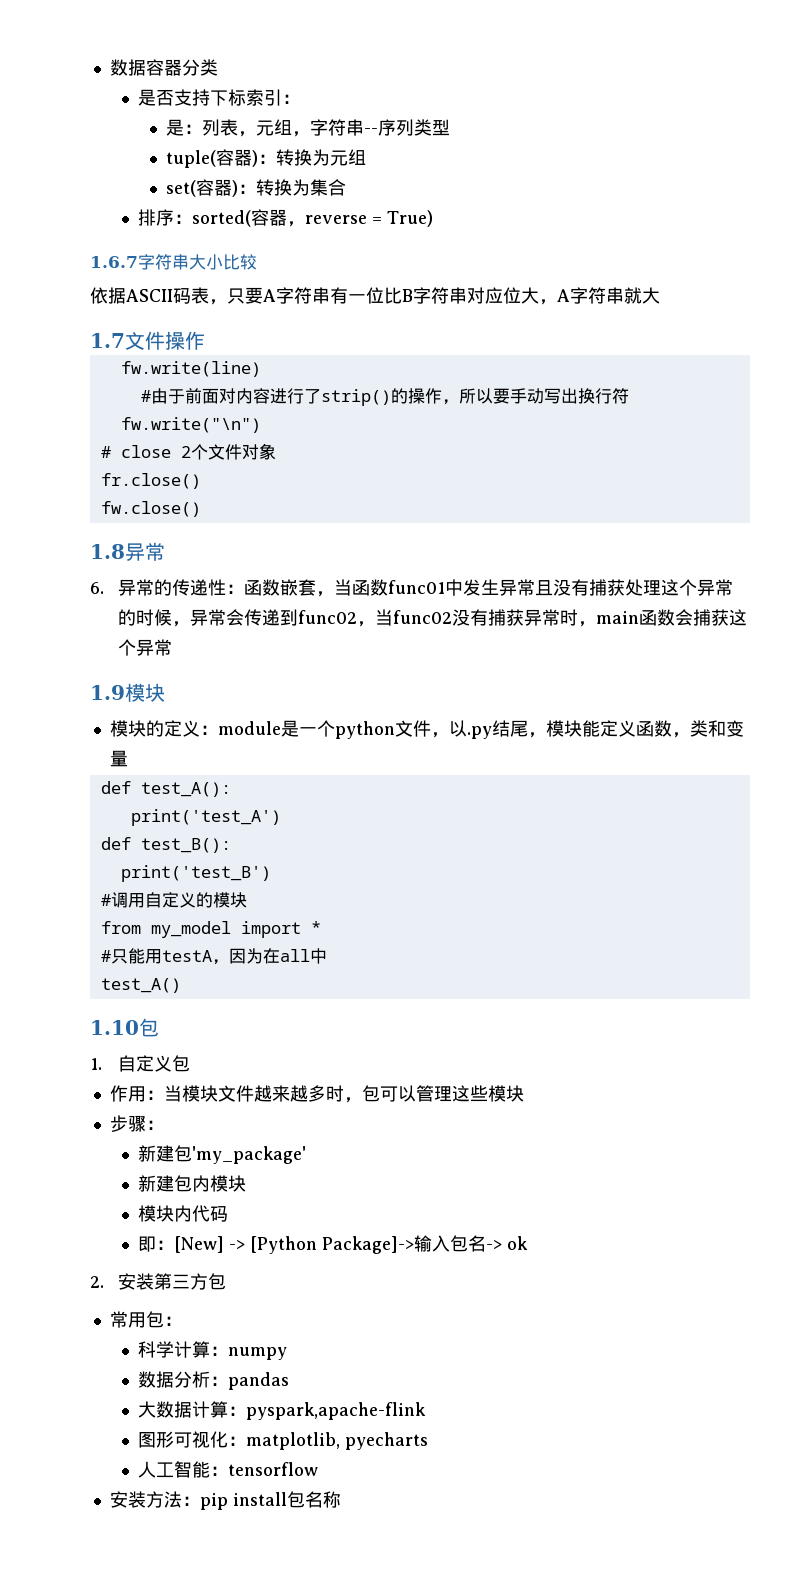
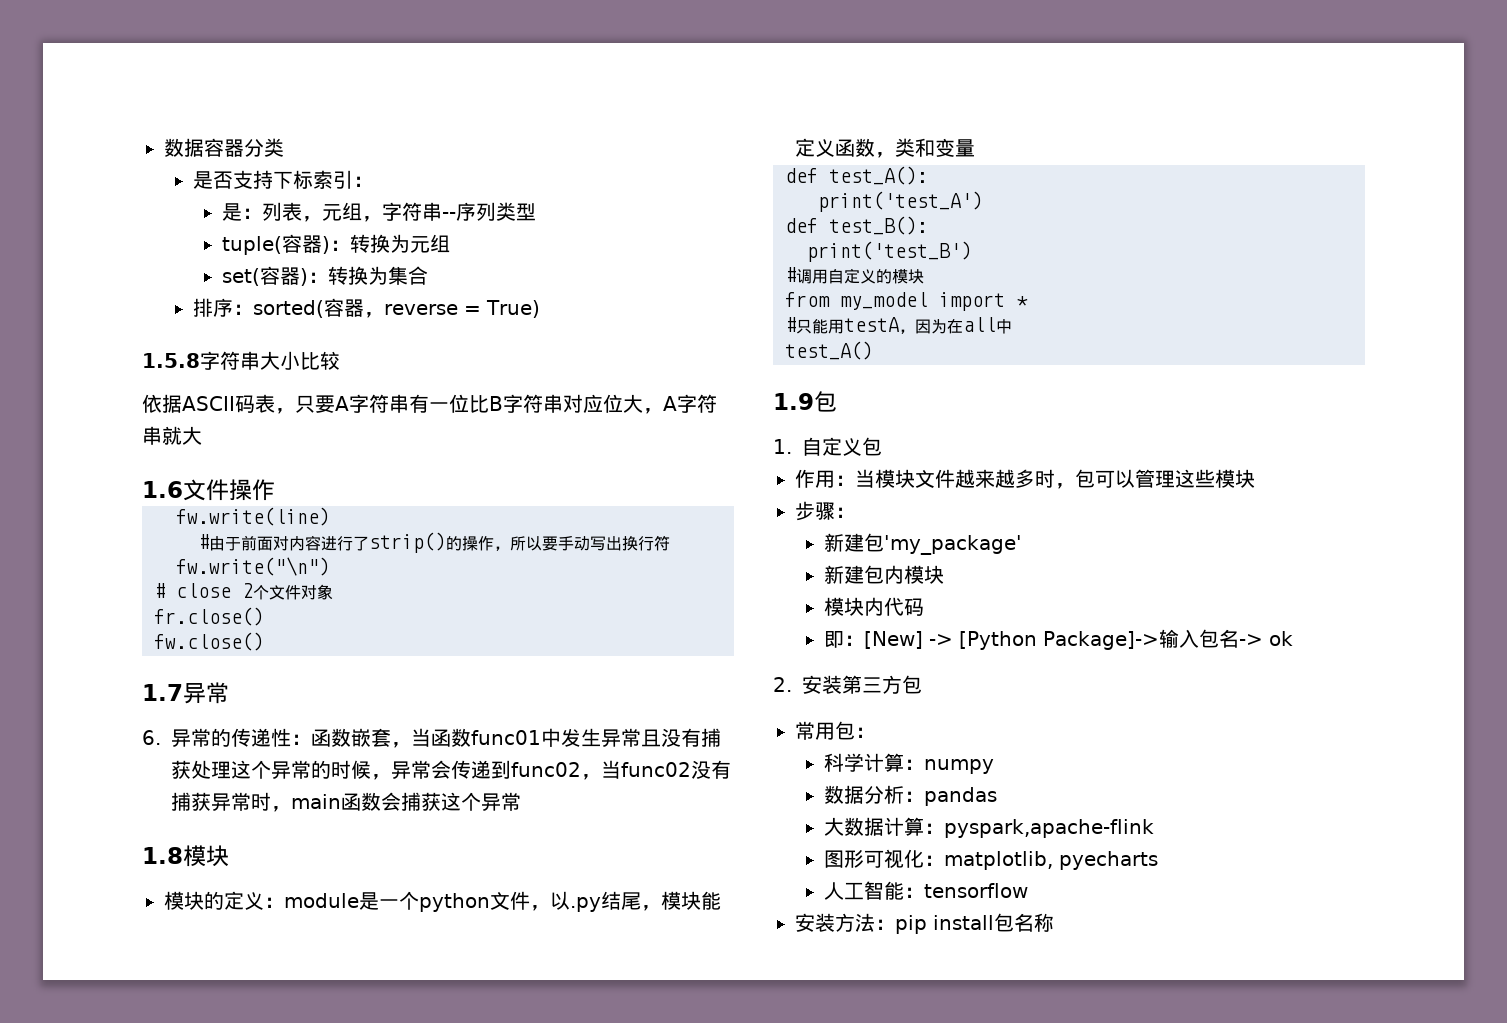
[90,256,138,268] 1.6.7 -> [142,353,200,368] 1.5.8
[90,333,125,348] 1.7 -> [142,481,183,498] 1.6
[90,544,125,559] 1.8 -> [142,684,183,701] 1.7
[90,685,125,700] 1.9 -> [142,847,183,864] 1.8
[90,1020,139,1035] 1.10 -> [773,393,814,410] 1.9

